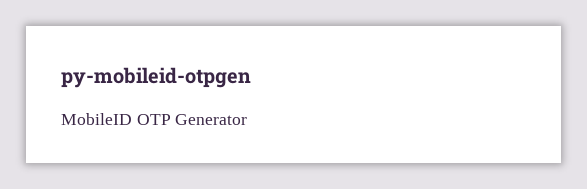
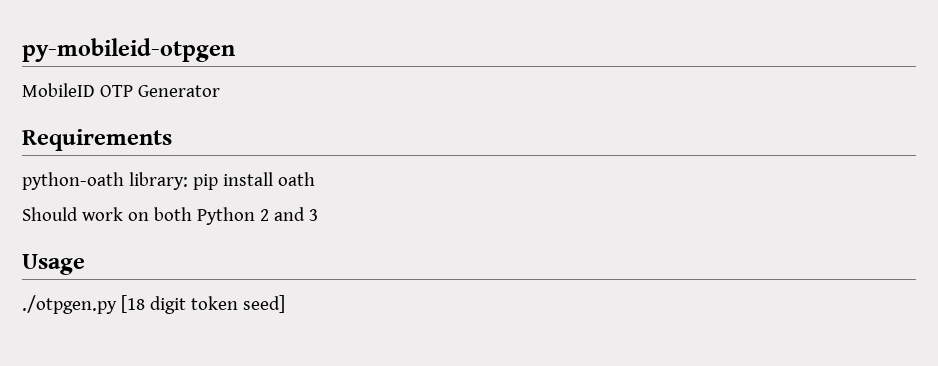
(248, 119) none -> [22,129,172,151] [22,172,315,190] [22,207,318,225] [22,254,85,275] [22,295,285,314] // Requirements // python-oath library: pip install oath // Should work on both Python 2 and 3 // Usage // ./otpgen.py [18 digit token seed]

